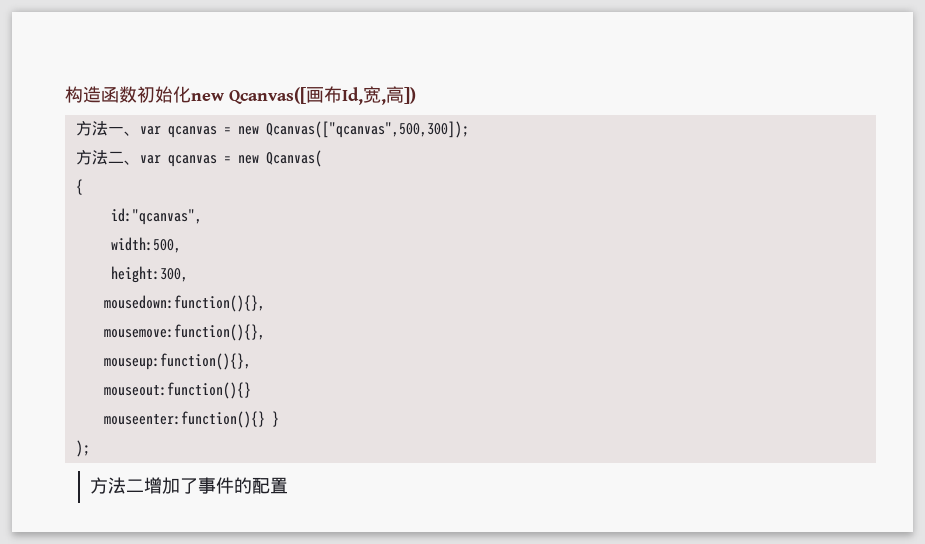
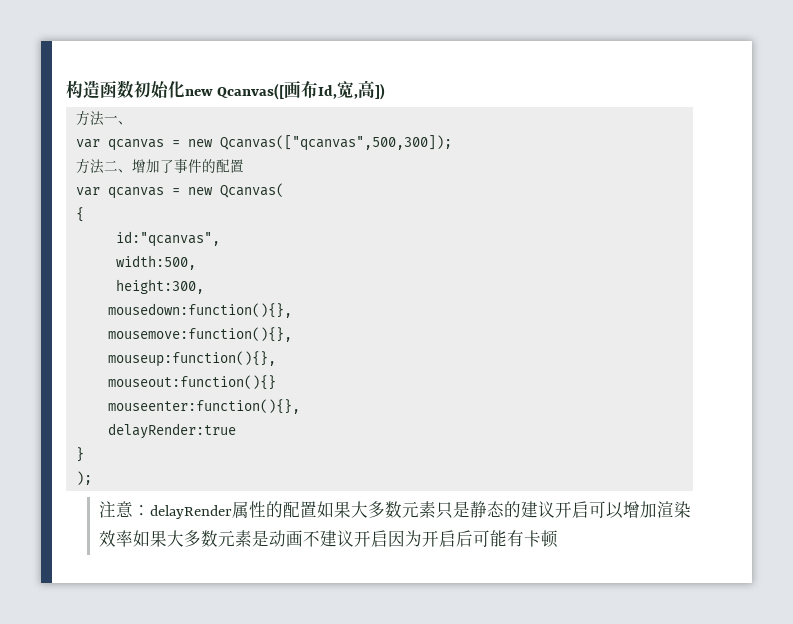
(140, 133) none -> (132, 123) //
(140, 162) none -> [131,158,244,173] 增加了事件的配置 //
[103,411,265,428] mouseenter:function(){} -> [107,399,300,414] [107,423,236,439] mouseenter:function(){}, // delayRender:true //
[89,477,288,494] 方法二增加了事件的配置 -> [98,501,691,519] [98,530,558,548] 注意：delayRender属性的配置如果大多数元素只是静态的建议开启可以增加渲染效率如果大多数元素是动画不建议开启因为开启后可能有卡顿

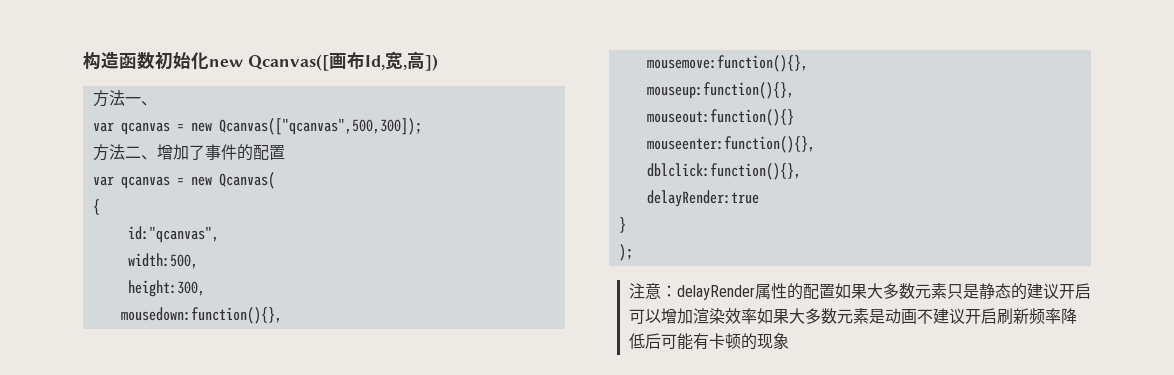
(300, 406) none -> [646,163,801,180] // dblclick:function(){},
[387,530,456,547] 因为开启 -> [996,308,1077,324] [628,333,645,349] 刷新频率降低
(558, 539) none -> [740,333,789,350] 的现象

